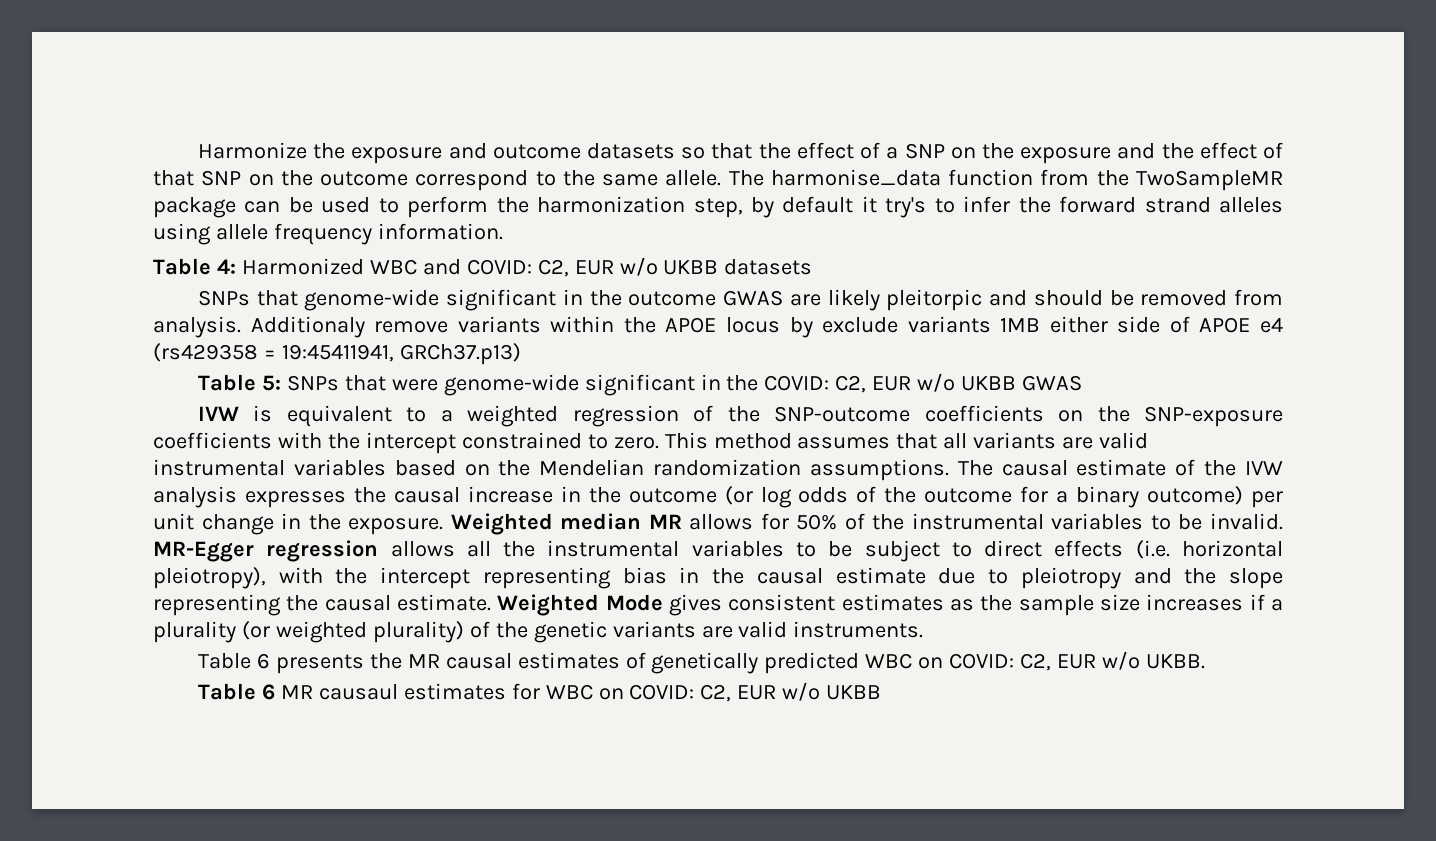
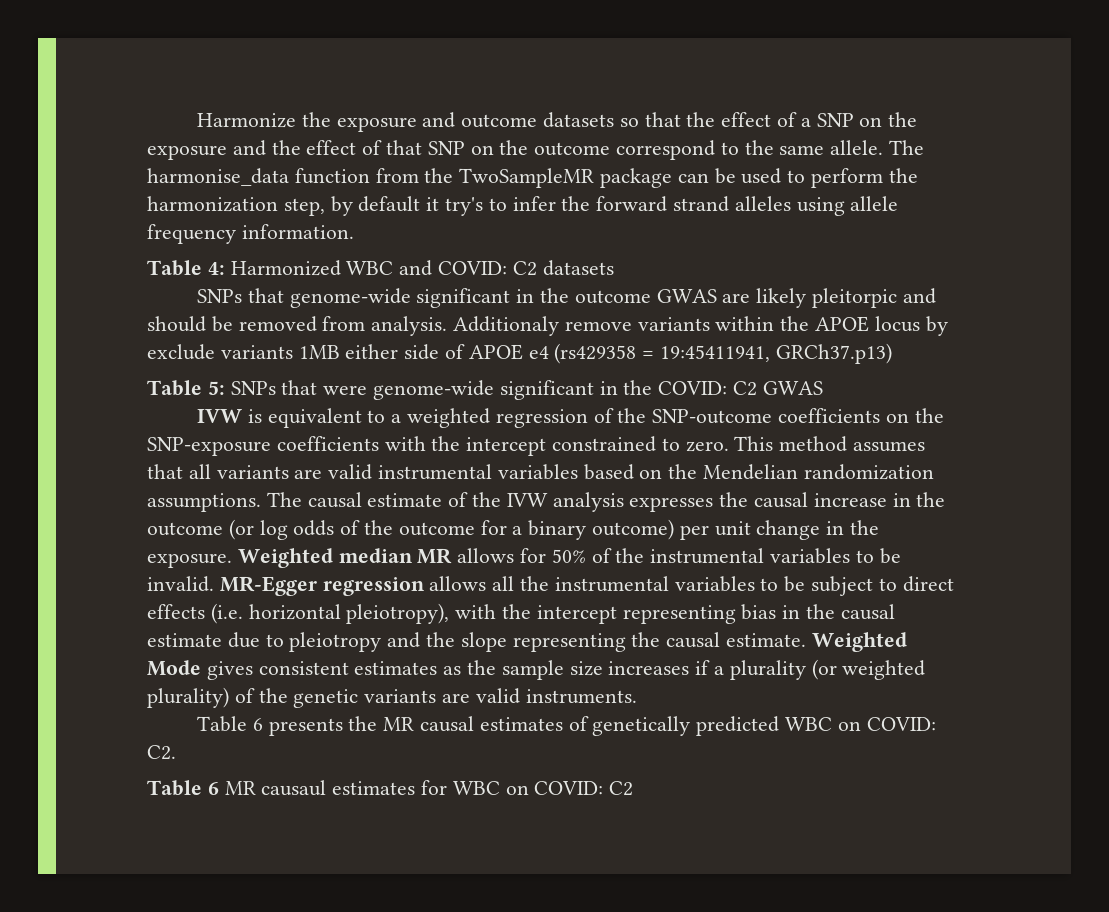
[537,257,719,277] C2, EUR w/o UKBB -> [512,261,537,276] C2
[835,373,1017,393] C2, EUR w/o UKBB -> [733,381,758,396] C2
[1020,651,1206,671] C2, EUR w/o UKBB. -> [147,745,176,760] C2.
[700,682,882,702] C2, EUR w/o UKBB -> [609,781,634,796] C2

